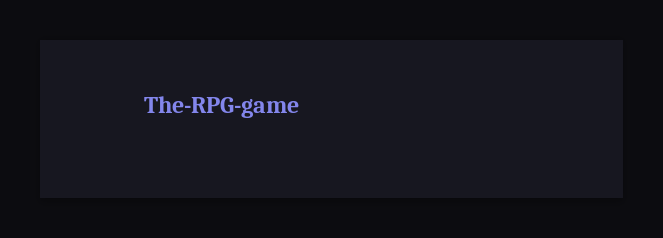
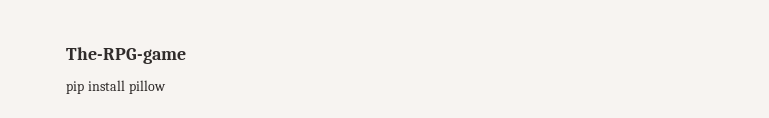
(299, 107) none -> [66,80,166,94] // pip install pillow

